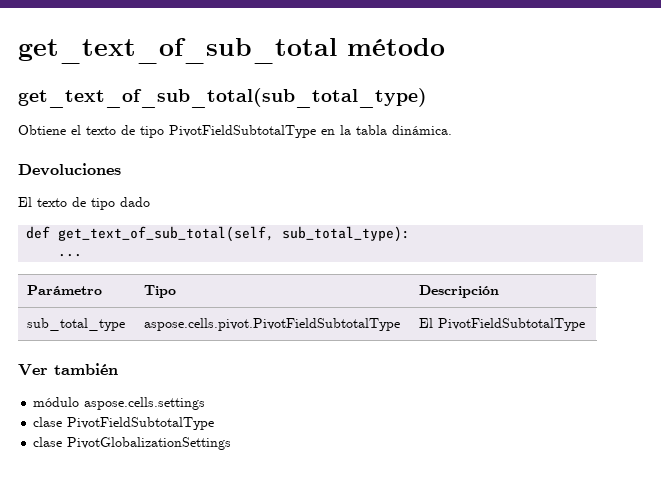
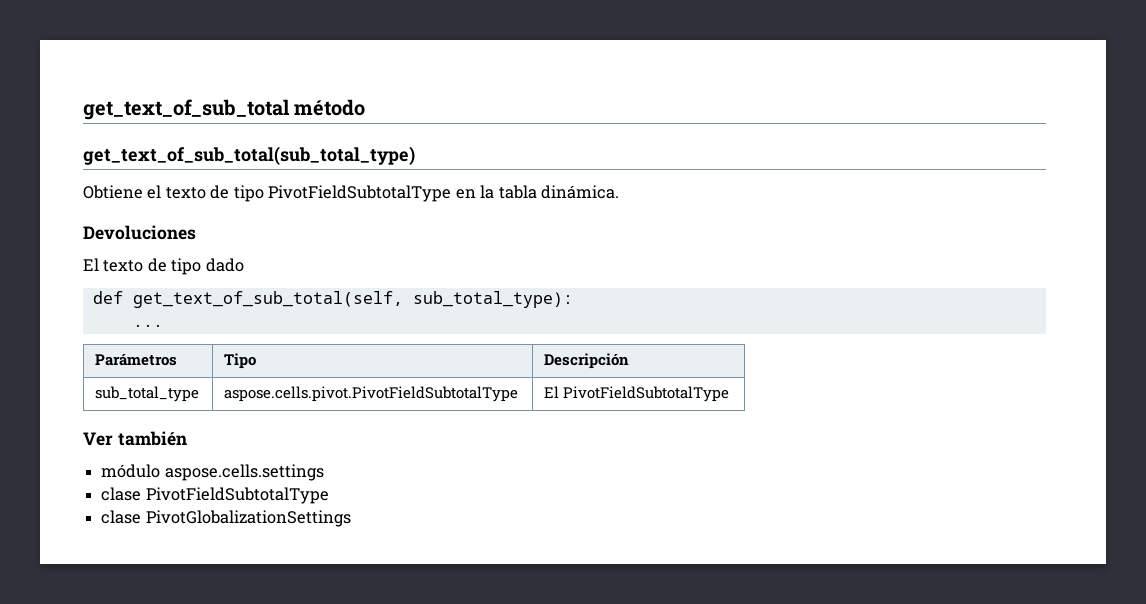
[27,285,103,295] Parámetro -> [95,354,178,366] Parámetros

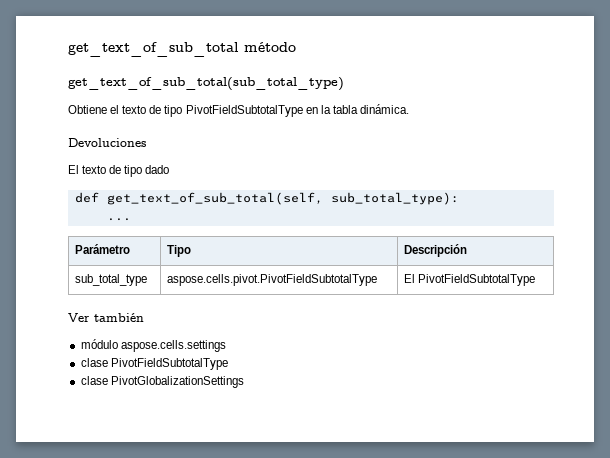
[95,354,178,366] Parámetros -> [75,244,131,254] Parámetro

